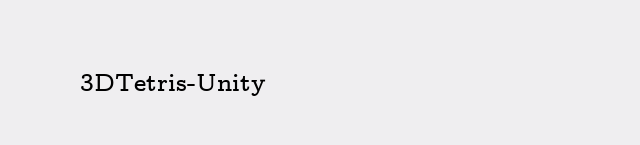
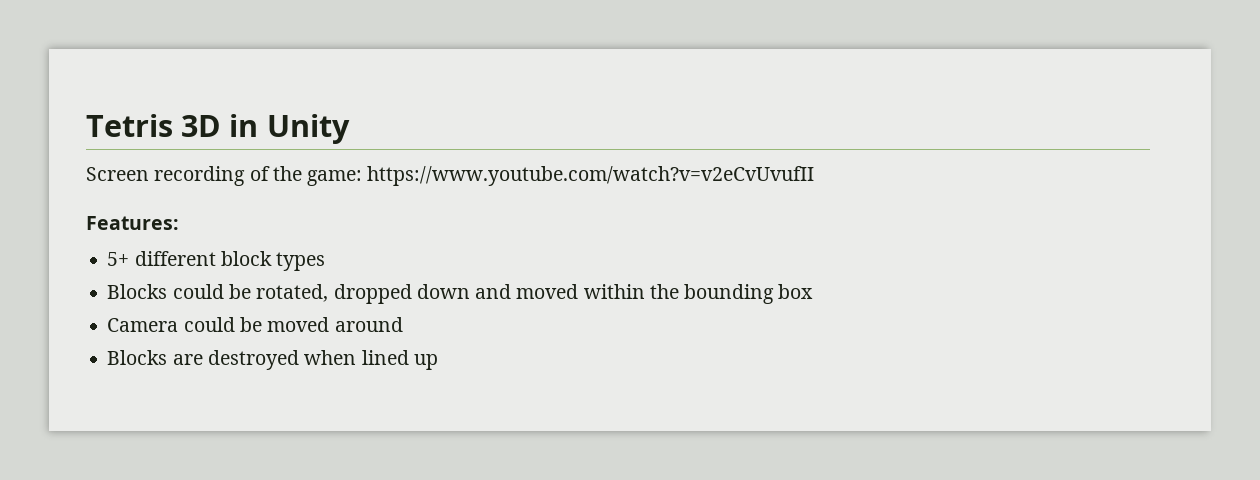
[80,74,266,96] 3DTetris-Unity -> [86,114,350,144] [86,166,815,186] [86,216,179,230] [107,251,326,271] [107,284,814,304] [107,317,403,332] [107,350,438,370] Tetris 3D in Unity // Screen recording of the game: https://www.youtube.com/watch?v=v2eCvUvufII // Features: // 5+ different block types // Blocks could be rotated, dropped down and moved within the bounding box // Camera could be moved around // Blocks are destroyed when lined up

